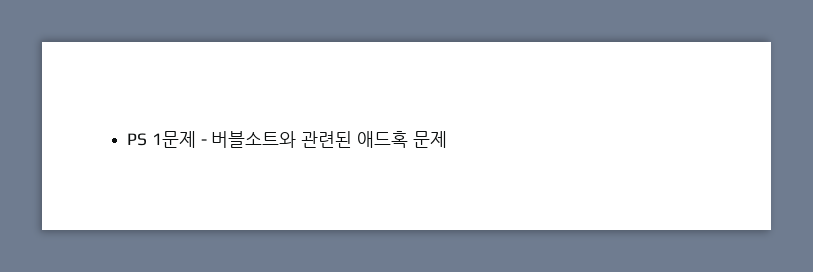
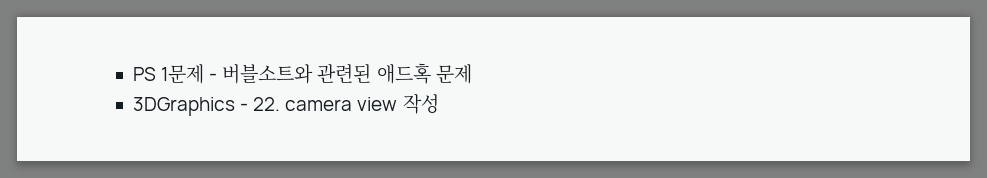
(447, 139) none -> [132,94,439,116] // 3DGraphics - 22. camera view 작성

